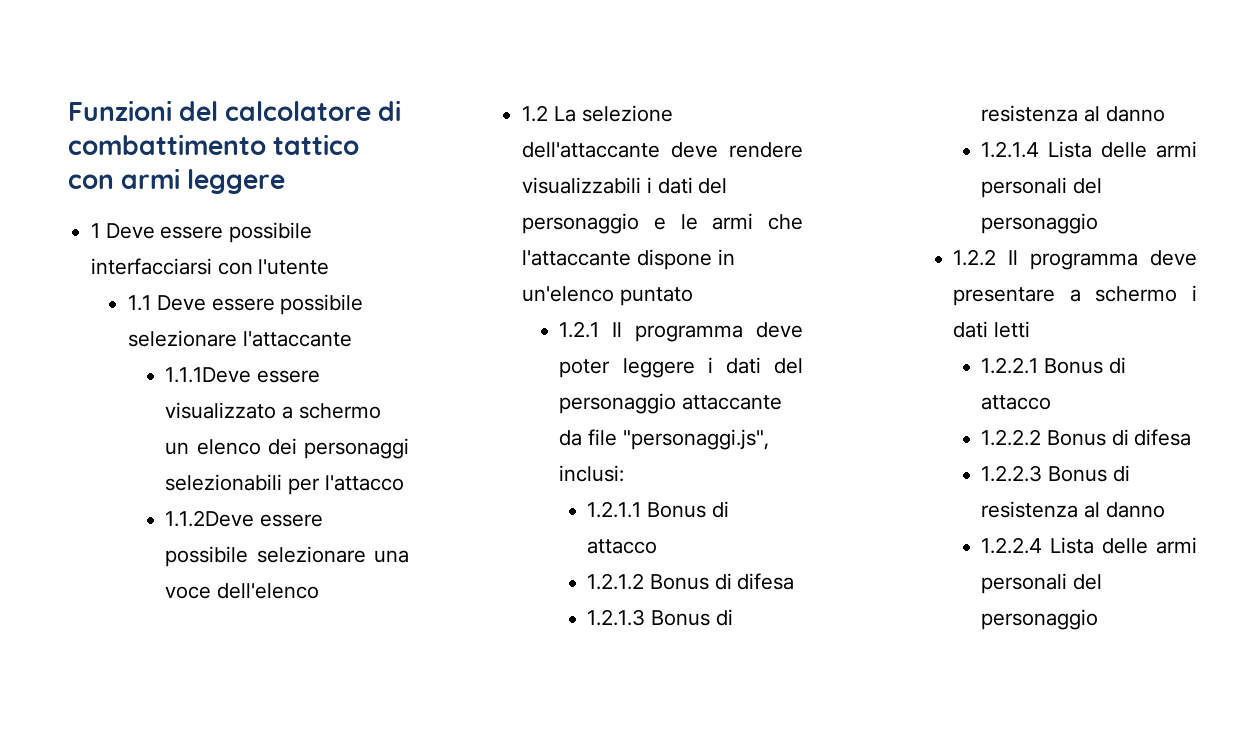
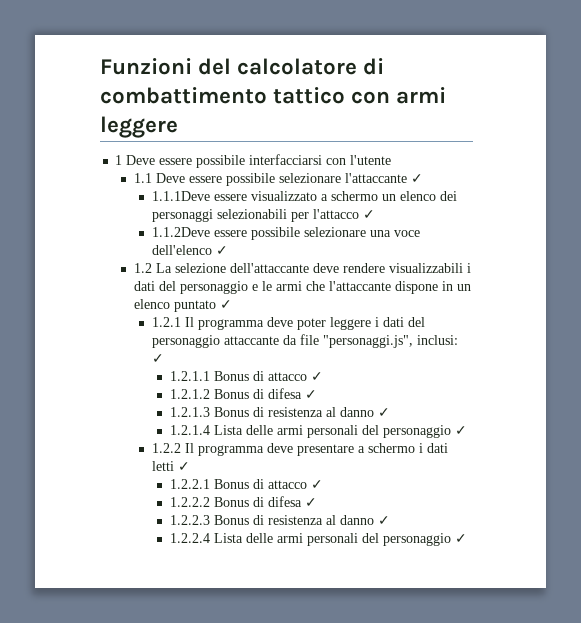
(352, 339) none -> [410,174,423,183] ✓
(404, 483) none -> [362,210,375,219] ✓
(320, 591) none -> [215,246,228,255] ✓
[522,286,615,302] un'elenco -> [456,284,471,291] [133,299,170,309] un elenco
(693, 296) none -> [219,300,232,309] ✓
(625, 473) none -> [151,354,164,363] ✓
(658, 546) none -> [311,372,324,381] ✓
(795, 581) none -> [305,390,318,399] ✓
(1165, 114) none -> [378,408,391,417] ✓
(1099, 223) none -> [455,426,468,435] ✓
(1031, 329) none -> [177,462,190,471] ✓
(1052, 402) none -> [311,480,324,489] ✓
(1192, 437) none -> [305,498,318,507] ✓
(1165, 510) none -> [378,516,391,525] ✓
(1099, 619) none -> [455,534,468,543] ✓

